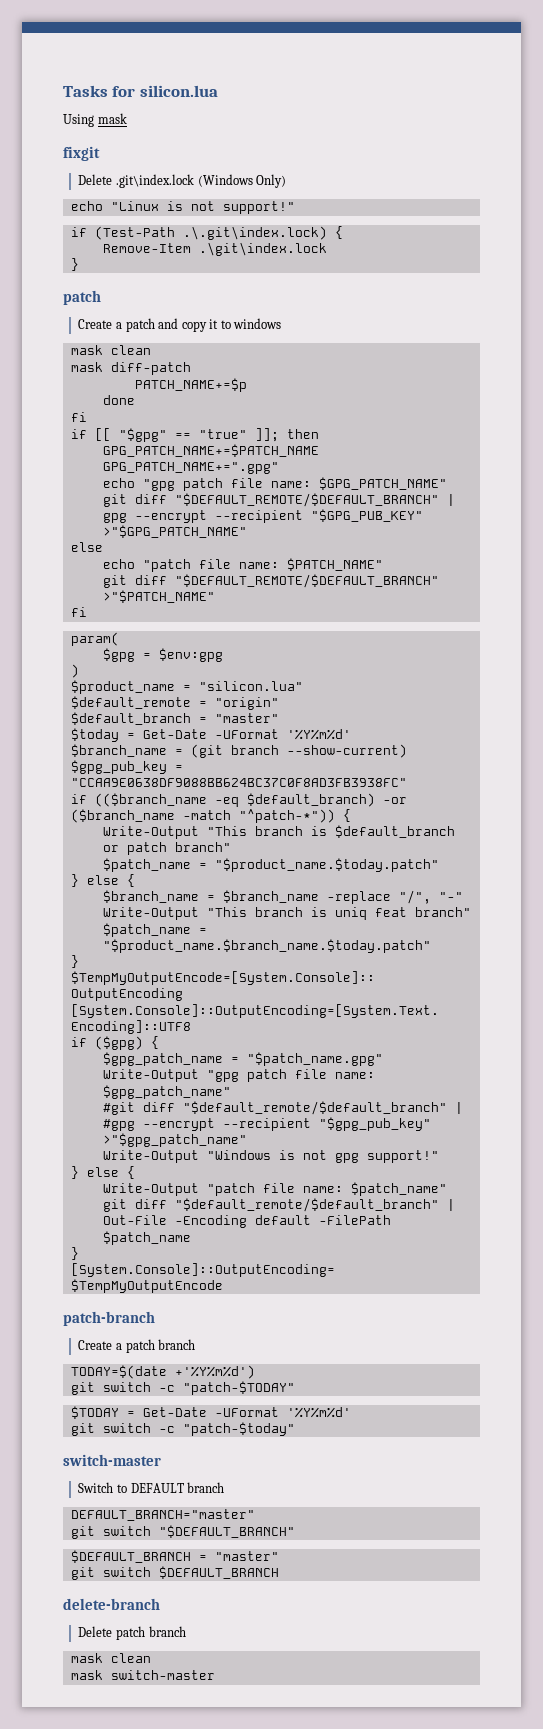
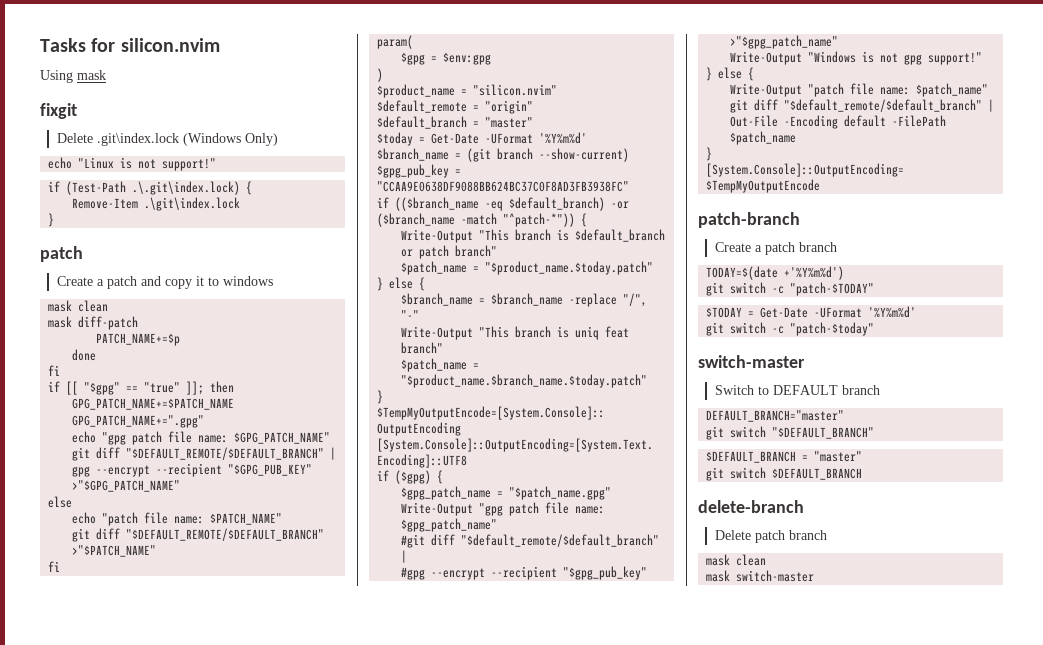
[139,85,218,97] silicon.lua -> [120,38,220,52] silicon.nvim
[198,681,303,691] "silicon.lua" -> [473,84,558,96] "silicon.nvim"

